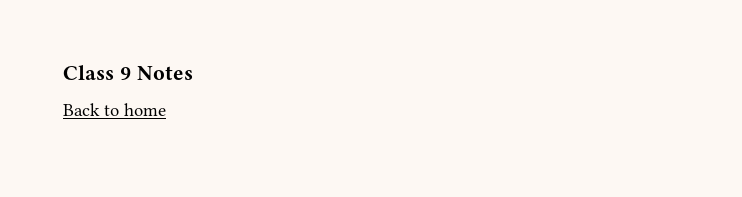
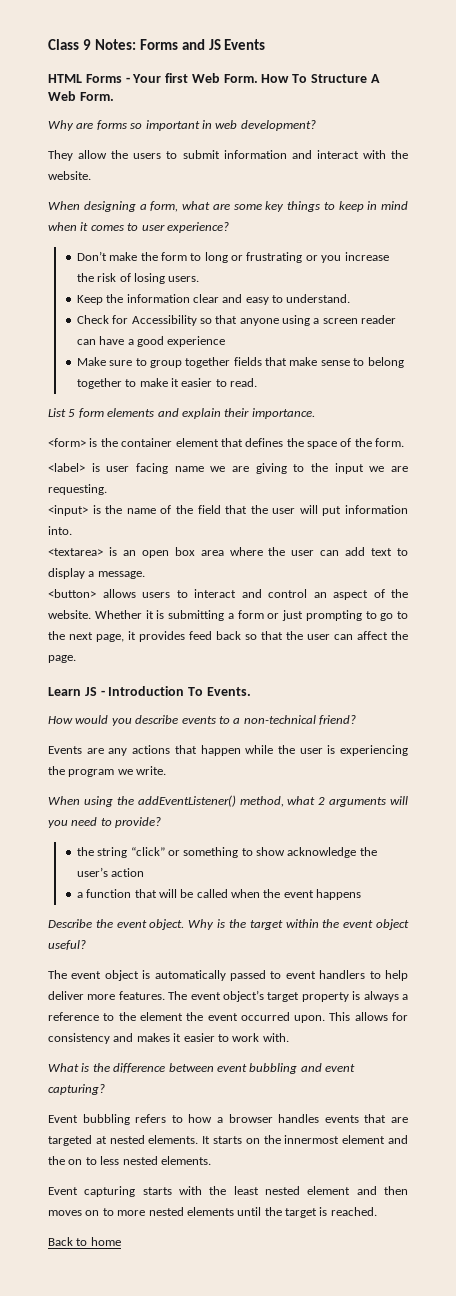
[136,66,193,80] Notes -> [94,39,266,50] [48,73,380,83] [48,91,114,101] [48,120,316,131] [48,150,408,161] [48,171,91,180] [48,201,408,212] [48,222,229,233] [76,251,389,263] [76,273,200,284] [76,294,351,305] [76,315,397,326] [76,336,226,347] [76,357,404,368] [76,378,258,389] [48,408,315,419] [48,438,405,449] [48,463,409,474] [48,484,107,495] [48,505,408,516] [48,526,72,535] [48,547,409,558] [48,568,145,579] [48,589,408,600] [48,610,408,621] [48,631,408,642] [48,655,76,663] [48,686,251,696] [48,715,356,726] [48,745,408,756] [48,766,167,777] [48,795,408,807] [48,817,162,828] [76,847,377,858] [76,867,145,877] [76,889,362,900] [48,919,409,930] [48,940,86,950] [48,970,408,981] [48,990,408,1002] [48,1012,409,1023] [48,1033,289,1044] [48,1063,355,1074] [48,1084,105,1095] [48,1114,408,1125] [48,1135,409,1146] [48,1156,211,1165] [48,1186,408,1197] [48,1207,377,1218] Notes: Forms and JS Events // HTML Forms - Your first Web Form. How To Structure A Web Form. // Why are forms so important in web development? // They allow the users to submit information and interact with the website. // When designing a form, what are some key things to keep in mind when it comes to user experience? // Don’t make the form to long or frustrating or you increase the risk of losing users. // Keep the information clear and easy to understand. // Check for Accessibility so that anyone using a screen reader can have a good experience // Make sure to group together fields that make sense to belong together to make it easier to read. // List 5 form elements and explain their importance. // <form> is the container element that defines the space of the form. // <label> is user facing name we are giving to the input we are requesting. // <input> is the name of the field that the user will put information into. // <textarea> is an open box area where the user can add text to display a message. // <button> allows users to interact and control an aspect of the website. Whether it is submitting a form or just prompting to go to the next page, it provides feed back so that the user can affect the page. // Learn JS - Introduction To Events. // How would you describe events to a non-technical friend? // Events are any actions that happen while the user is experiencing the program we write. // When using the addEventListener() method, what 2 arguments will you need to provide? // the string “click” or something to show acknowledge the user’s action // a function that will be called when the event happens // Describe the event object. Why is the target within the event object useful? // The event object is automatically passed to event handlers to help deliver more features. The event object’s target property is always a reference to the element the event occurred upon. This allows for consistency and makes it easier to work with. // What is the difference between event bubbling and event capturing? // Event bubbling refers to how a browser handles events that are targeted at nested elements. It starts on the innermost element and the on to less nested elements. // Event capturing starts with the least nested element and then moves on to more nested elements until the target is reached.

